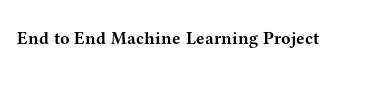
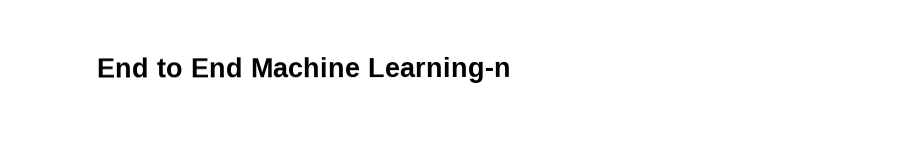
[185,31,319,48] Learning Project -> [367,56,511,84] Learning-n

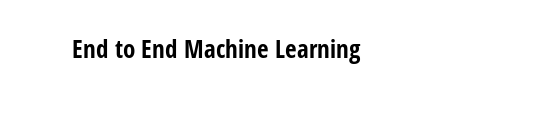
[367,56,511,84] Learning-n -> [275,39,362,64] Learning

